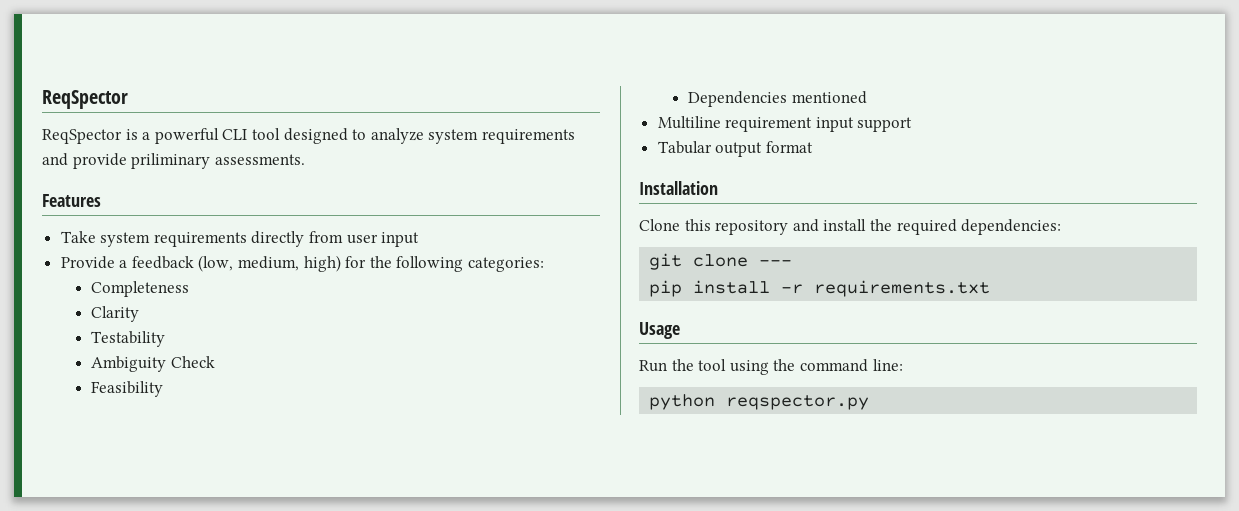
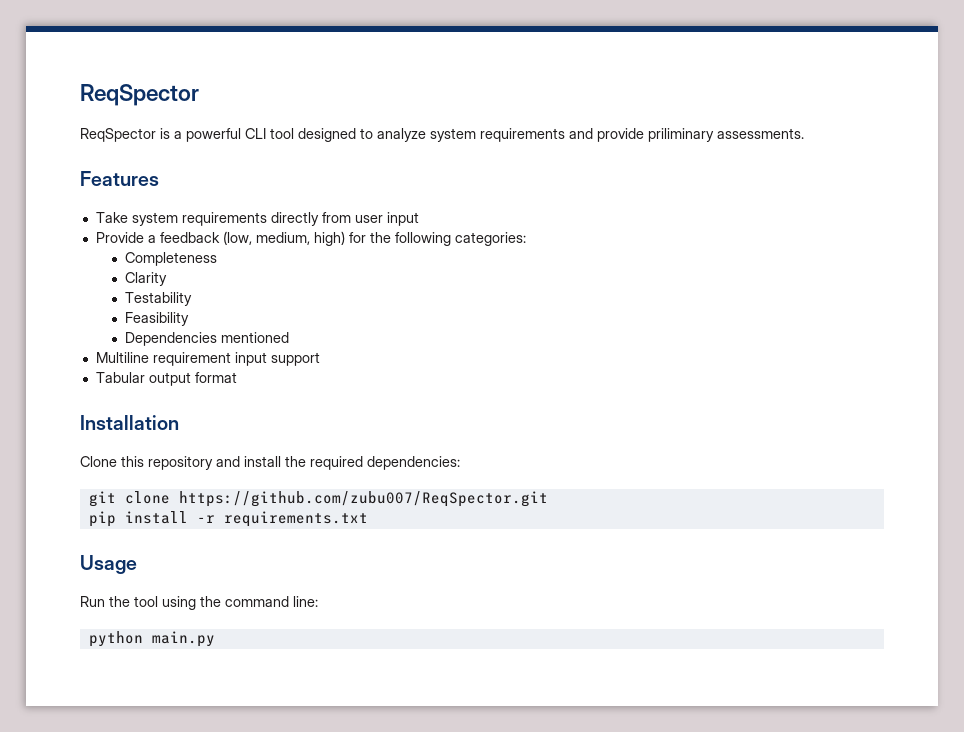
[91,356,215,372] // Ambiguity Check -> (192, 299) none
[759,260,793,266] --- -> [178,491,548,507] https://github.com/zubu007/ReqSpector.git
[726,395,870,410] reqspector.py -> [151,631,215,647] main.py

